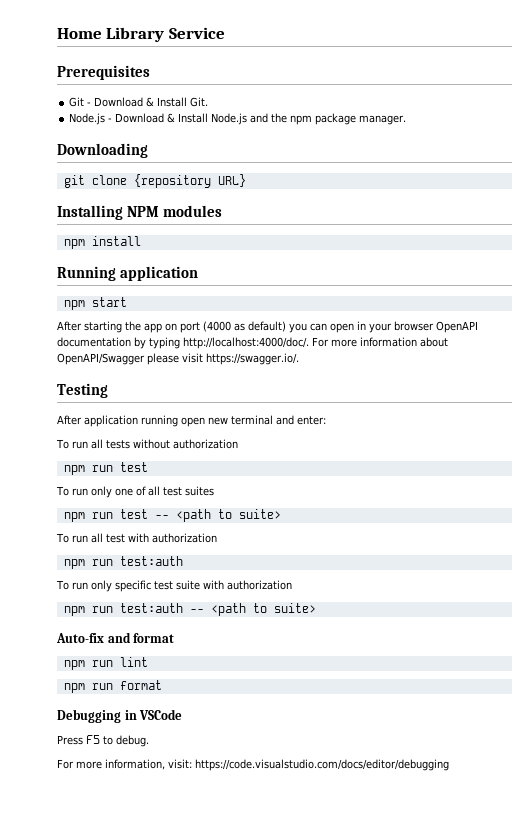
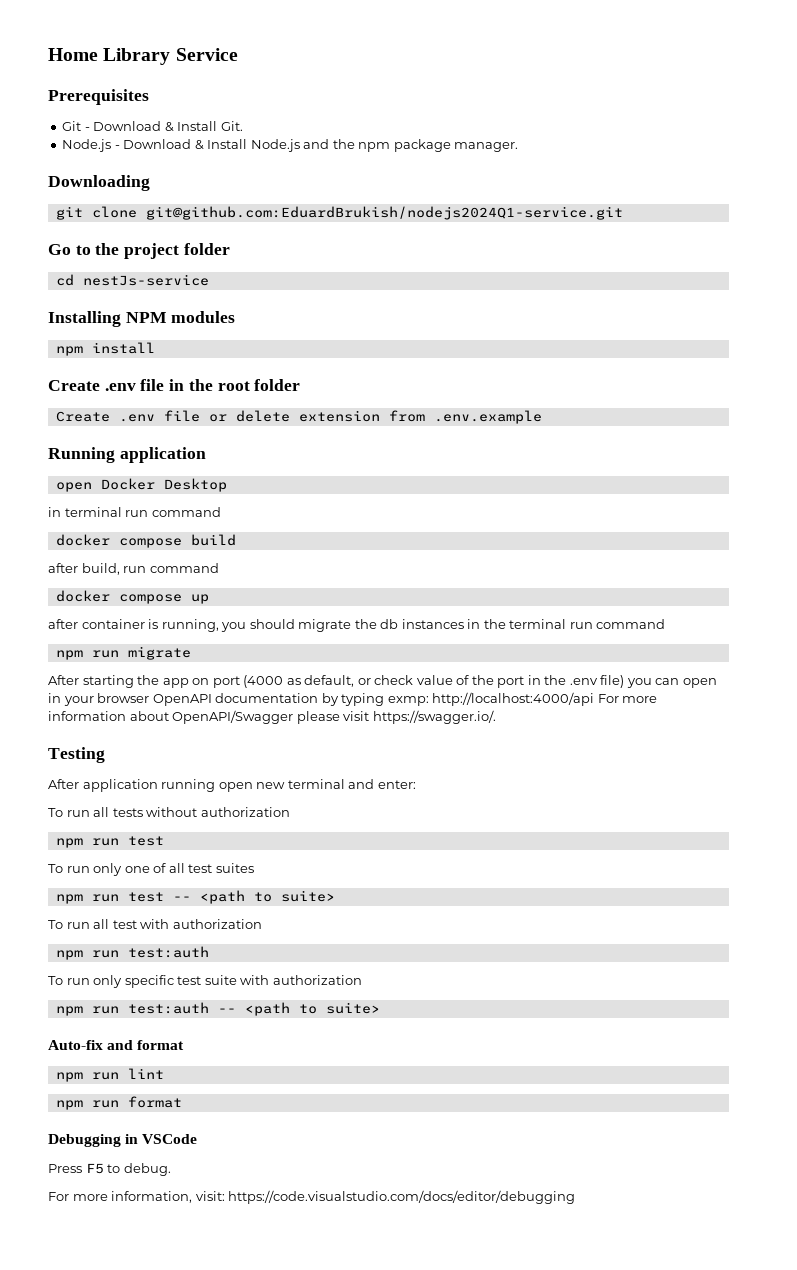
[133,174,246,188] {repository URL} -> [145,206,623,220] [48,243,230,259] [55,274,209,286] git@github.com:EduardBrukish/nodejs2024Q1-service.git // Go to the project folder // cd nestJs-service
[57,266,199,281] [63,297,127,310] Running application // npm start -> [48,379,301,391] [55,410,542,424] [48,447,206,463] [55,478,227,492] [48,507,221,517] [55,534,236,548] [48,563,219,575] [55,590,209,604] [48,619,666,632] [55,646,191,660] Create .env file in the root folder // Create .env file or delete extension from .env.example // Running application // open Docker Desktop // in terminal run command // docker compose build // after build, run command // docker compose up // after container is running, you should migrate the db instances in the terminal run command // npm run migrate
[248,321,286,332] default) -> [304,675,625,688] default, or check value of the port in the .env file)
[183,337,309,349] http://localhost:4000/doc/. -> [387,692,595,706] exmp: http://localhost:4000/api

